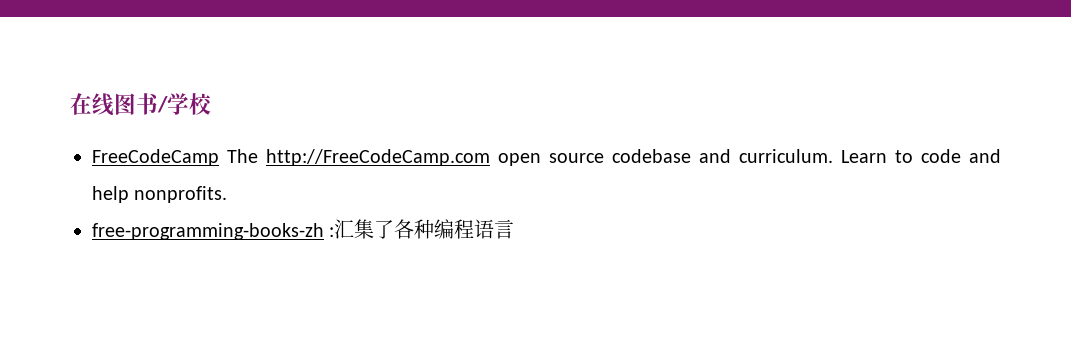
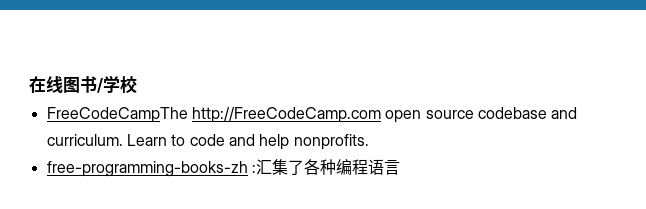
[92,149,258,166] FreeCodeCamp The -> [46,107,188,123] FreeCodeCampThe

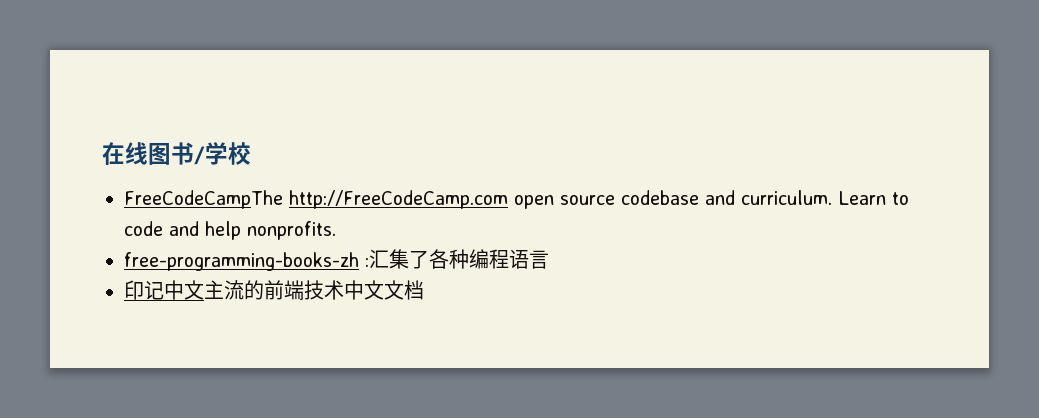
(400, 167) none -> [124,280,424,300] // 印记中文主流的前端技术中文文档

